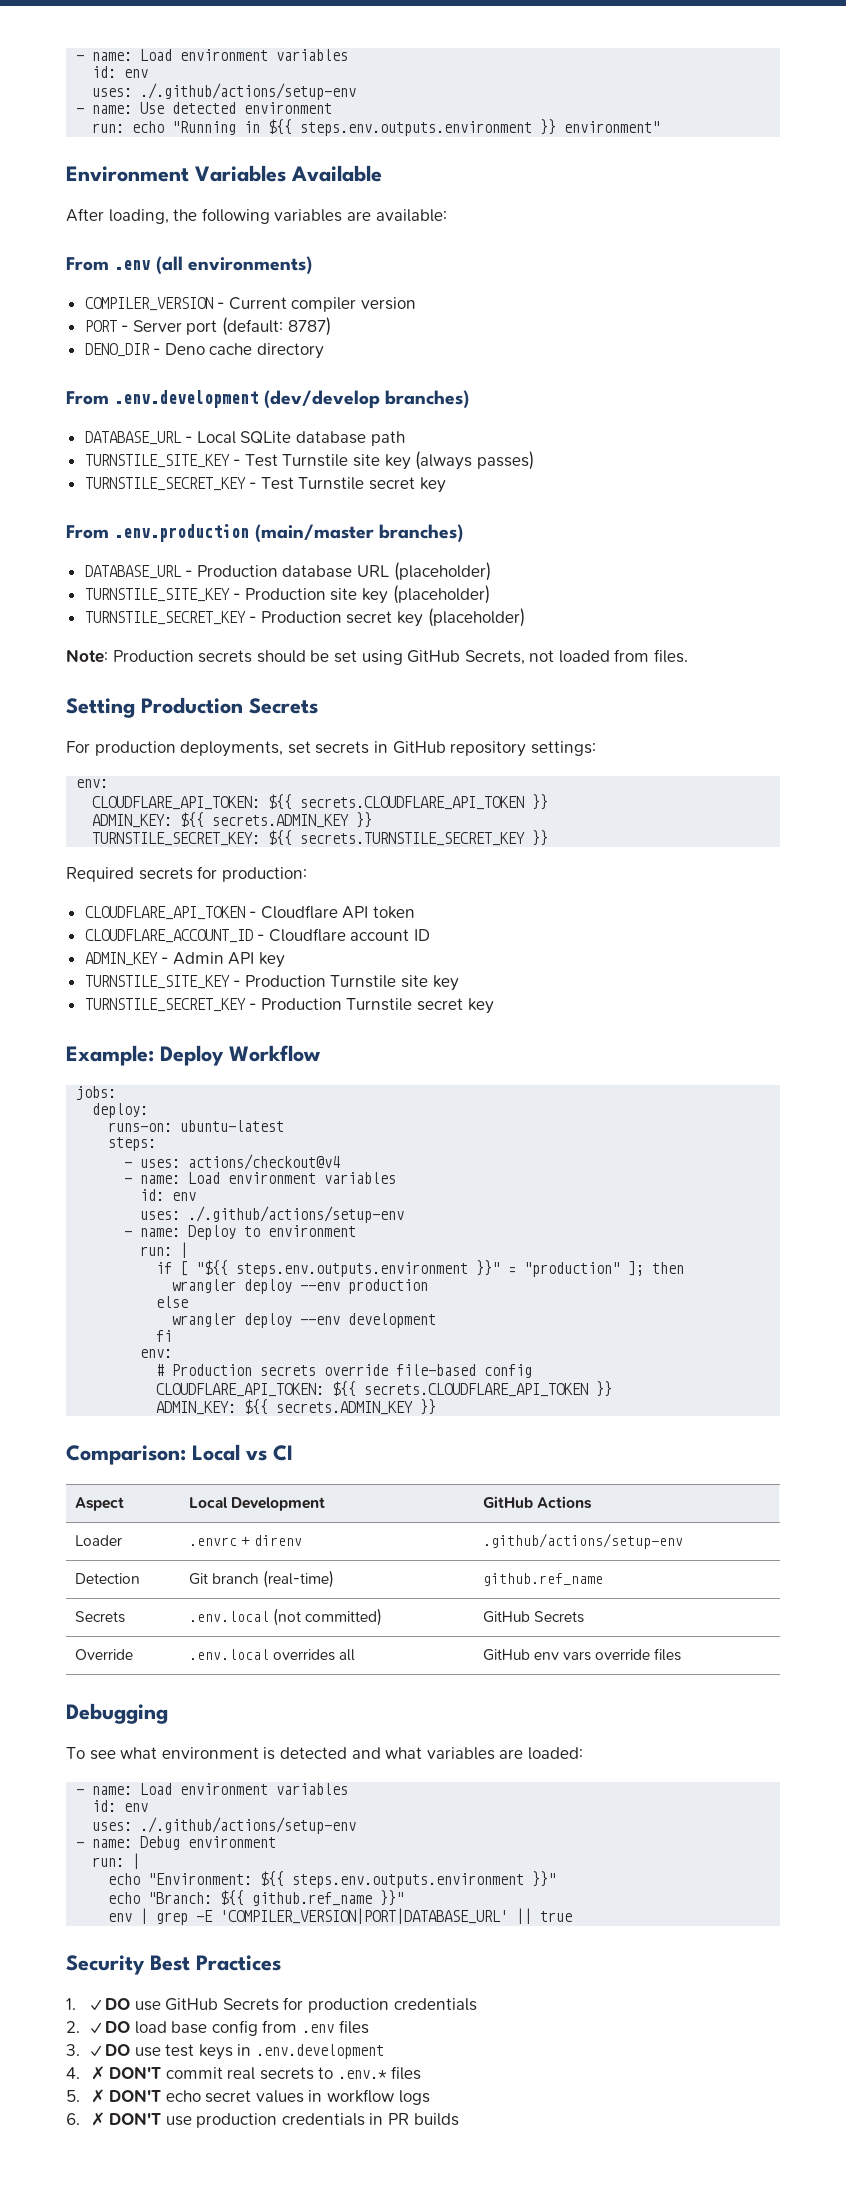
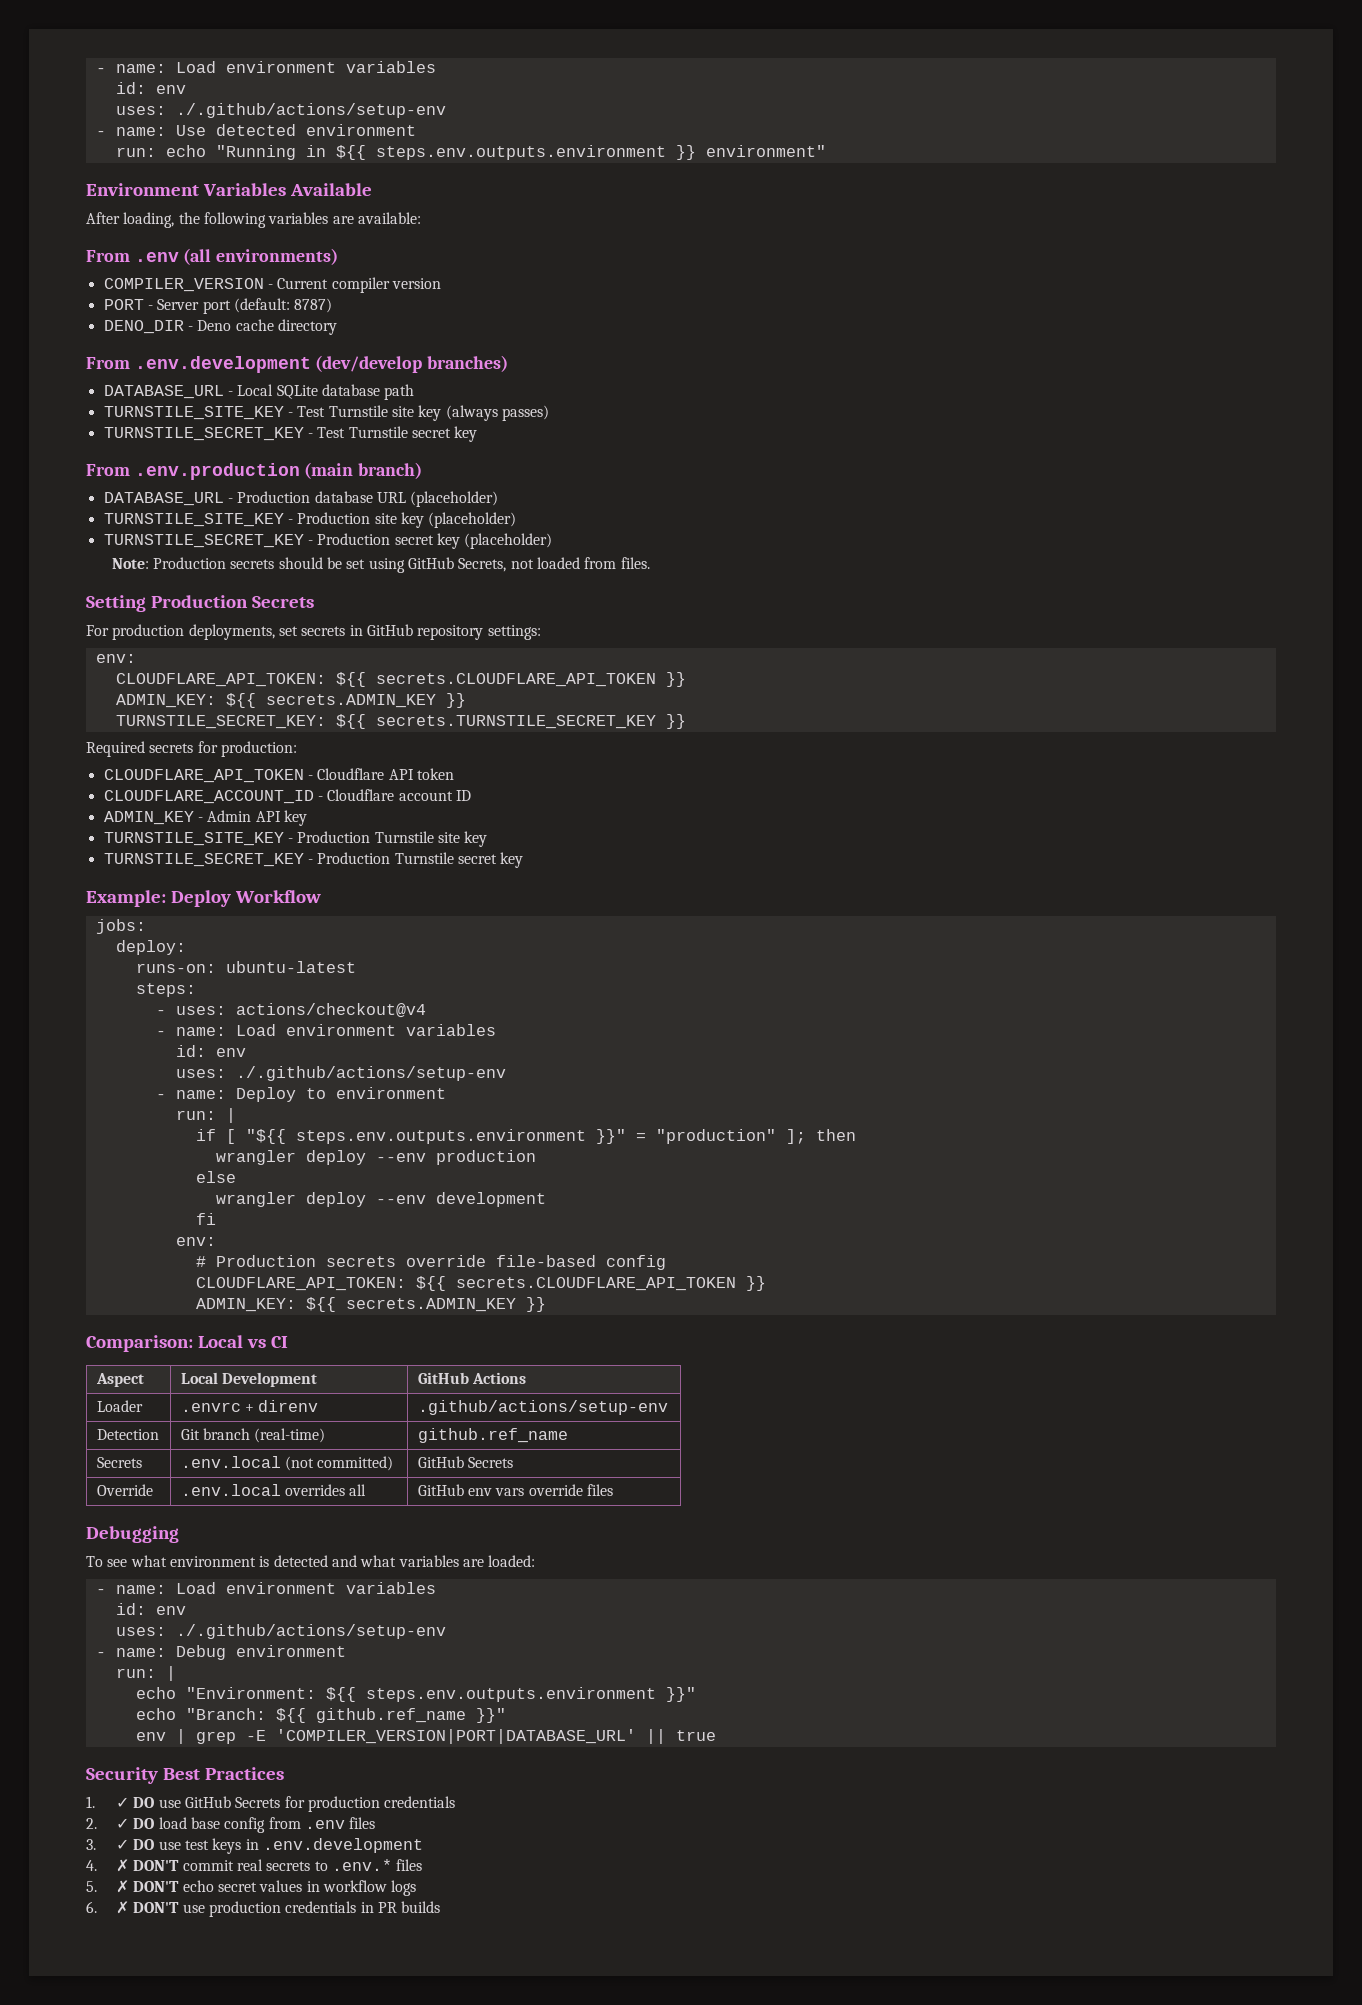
[254,524,463,543] (main/master branches) -> [304,462,423,479] (main branch)

